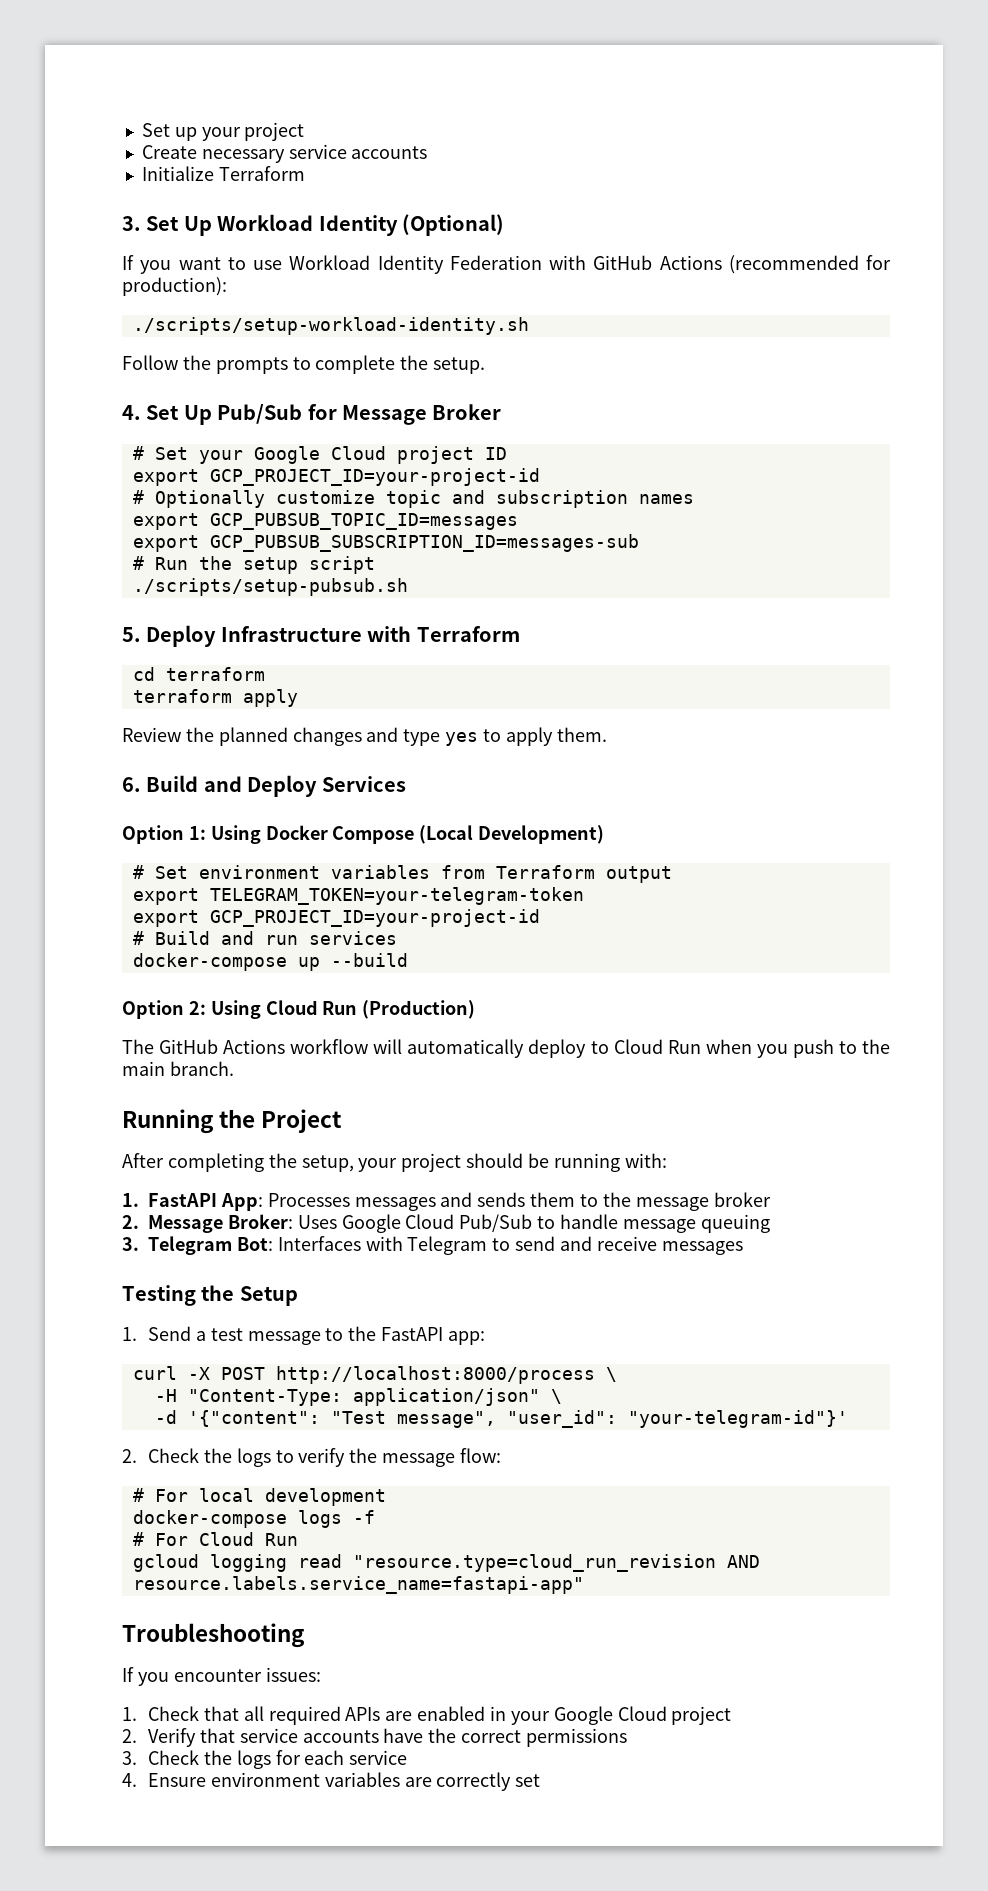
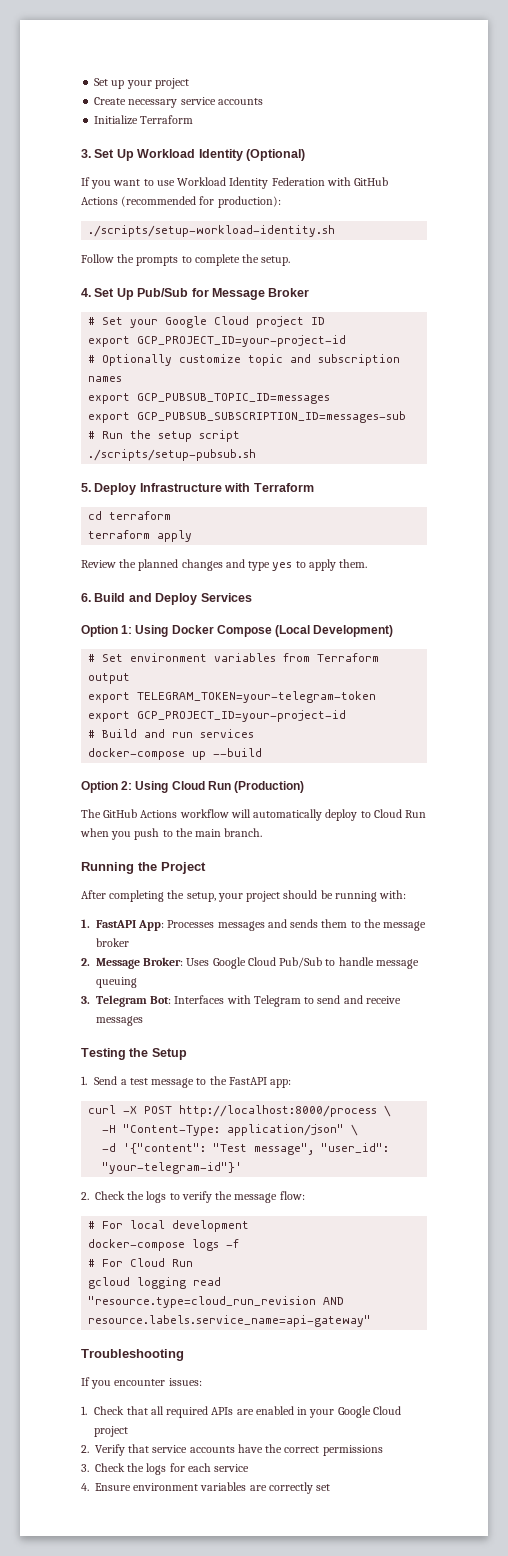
[132,1576,584,1594] resource.labels.service_name=fastapi-app" -> [88,1315,372,1327] resource.labels.service_name=api-gateway"

